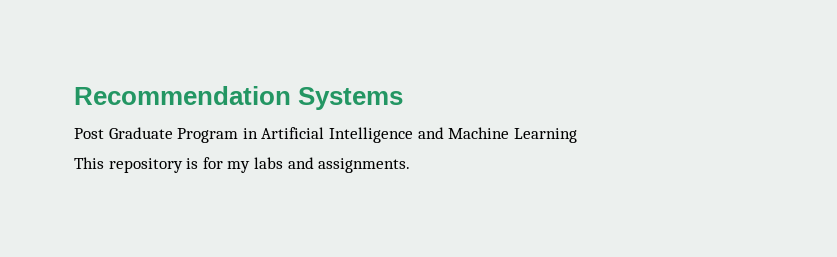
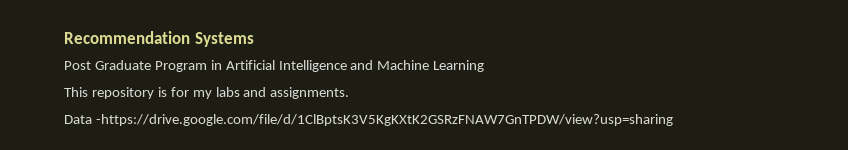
(411, 165) none -> [64,114,673,126] // Data -https://drive.google.com/file/d/1ClBptsK3V5KgKXtK2GSRzFNAW7GnTPDW/view?usp=sharing

